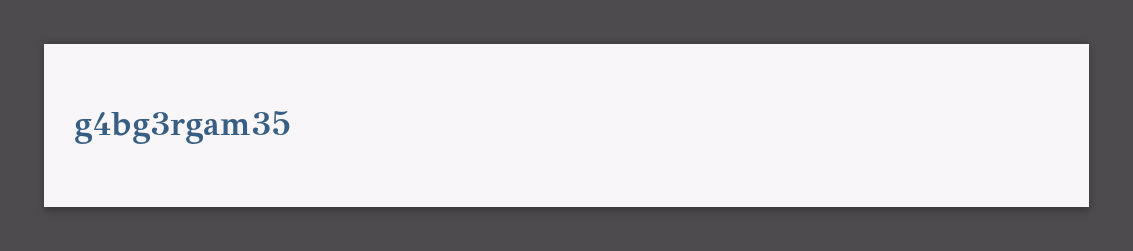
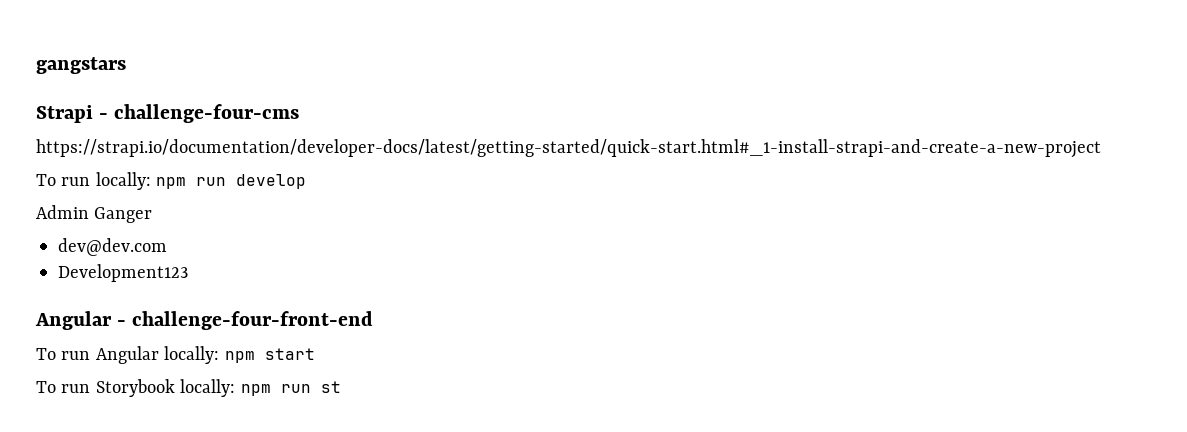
[74,111,291,144] g4bg3rgam35 -> [36,57,126,74] [36,104,300,123] [36,139,1101,158] [36,172,307,190] [36,205,153,223] [58,238,167,256] [58,264,188,282] [35,311,374,330] [36,346,315,364] [36,379,341,397] gangstars // Strapi - challenge-four-cms // https://strapi.io/documentation/developer-docs/latest/getting-started/quick-start.html#_1-install-strapi-and-create-a-new-project // To run locally: npm run develop // Admin Ganger // dev@dev.com // Development123 // Angular - challenge-four-front-end // To run Angular locally: npm start // To run Storybook locally: npm run st

